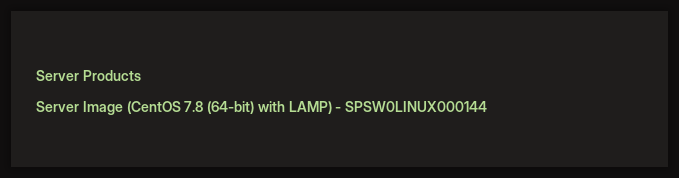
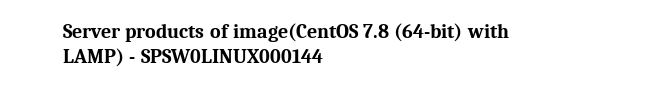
[36,70,141,81] [36,101,181,115] Server Products // Server Image (CentOS -> [63,23,359,42] Server products of image(CentOS

